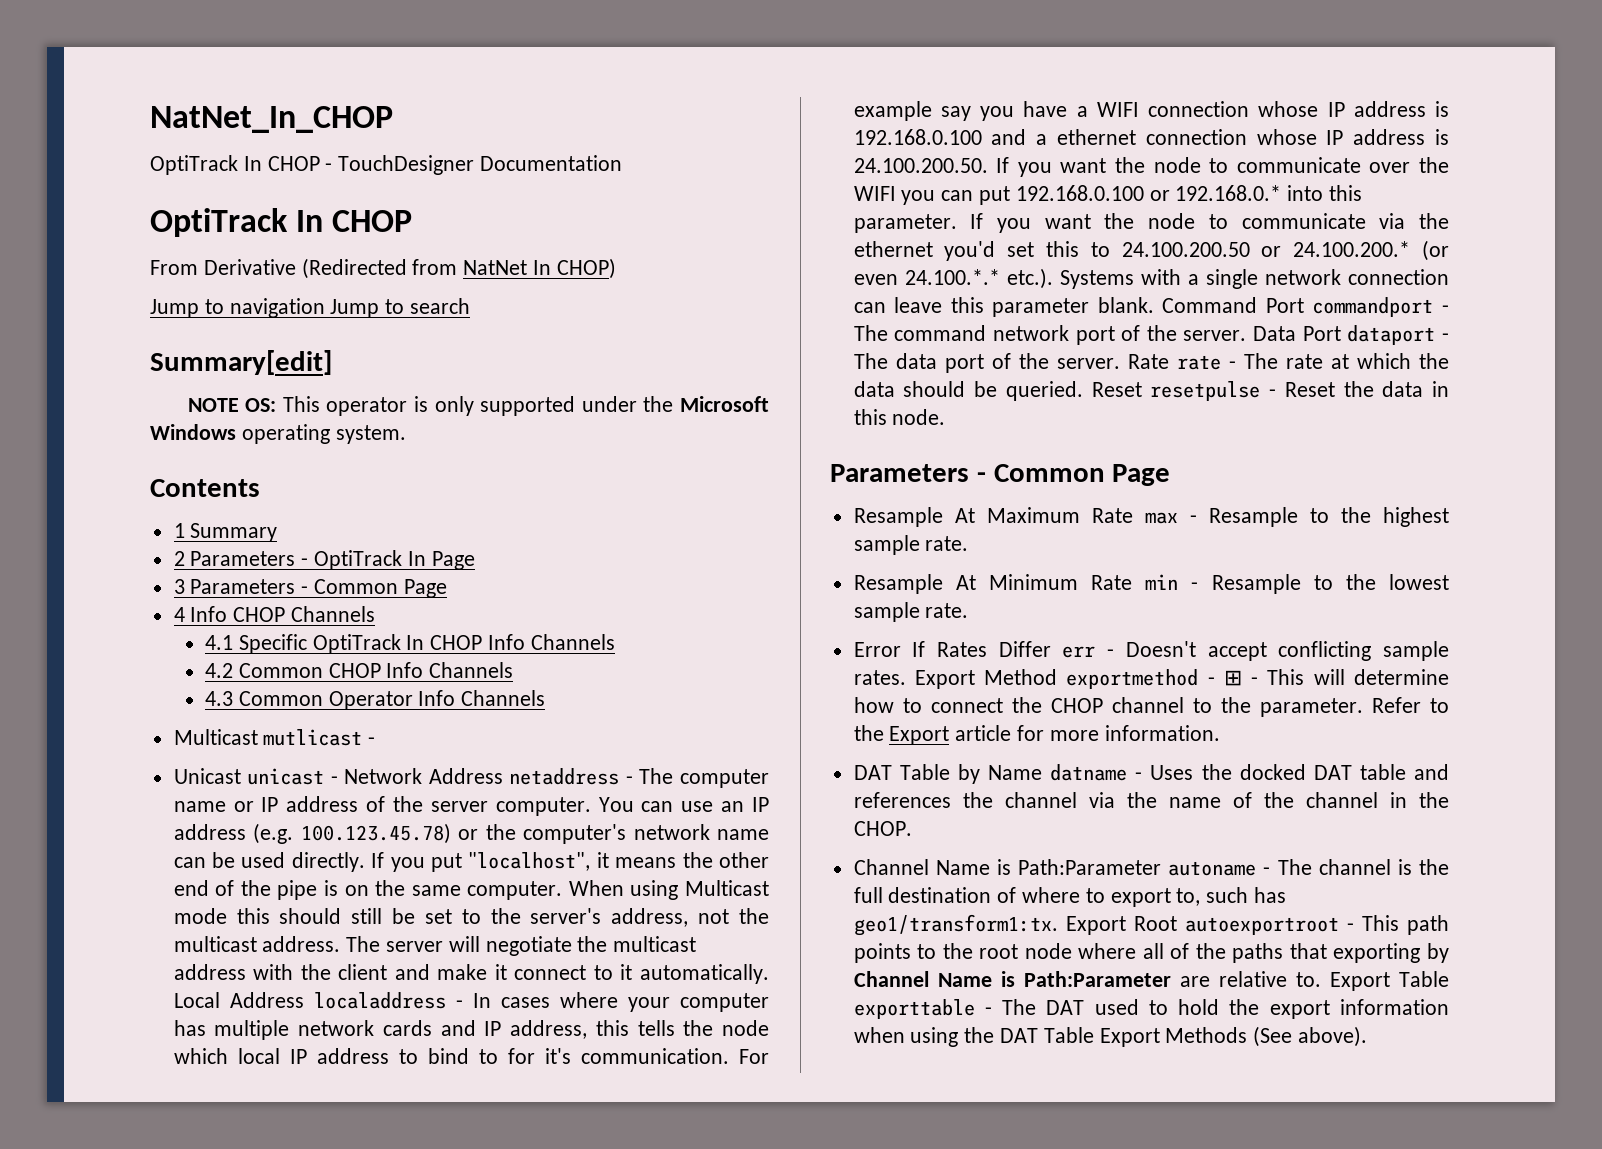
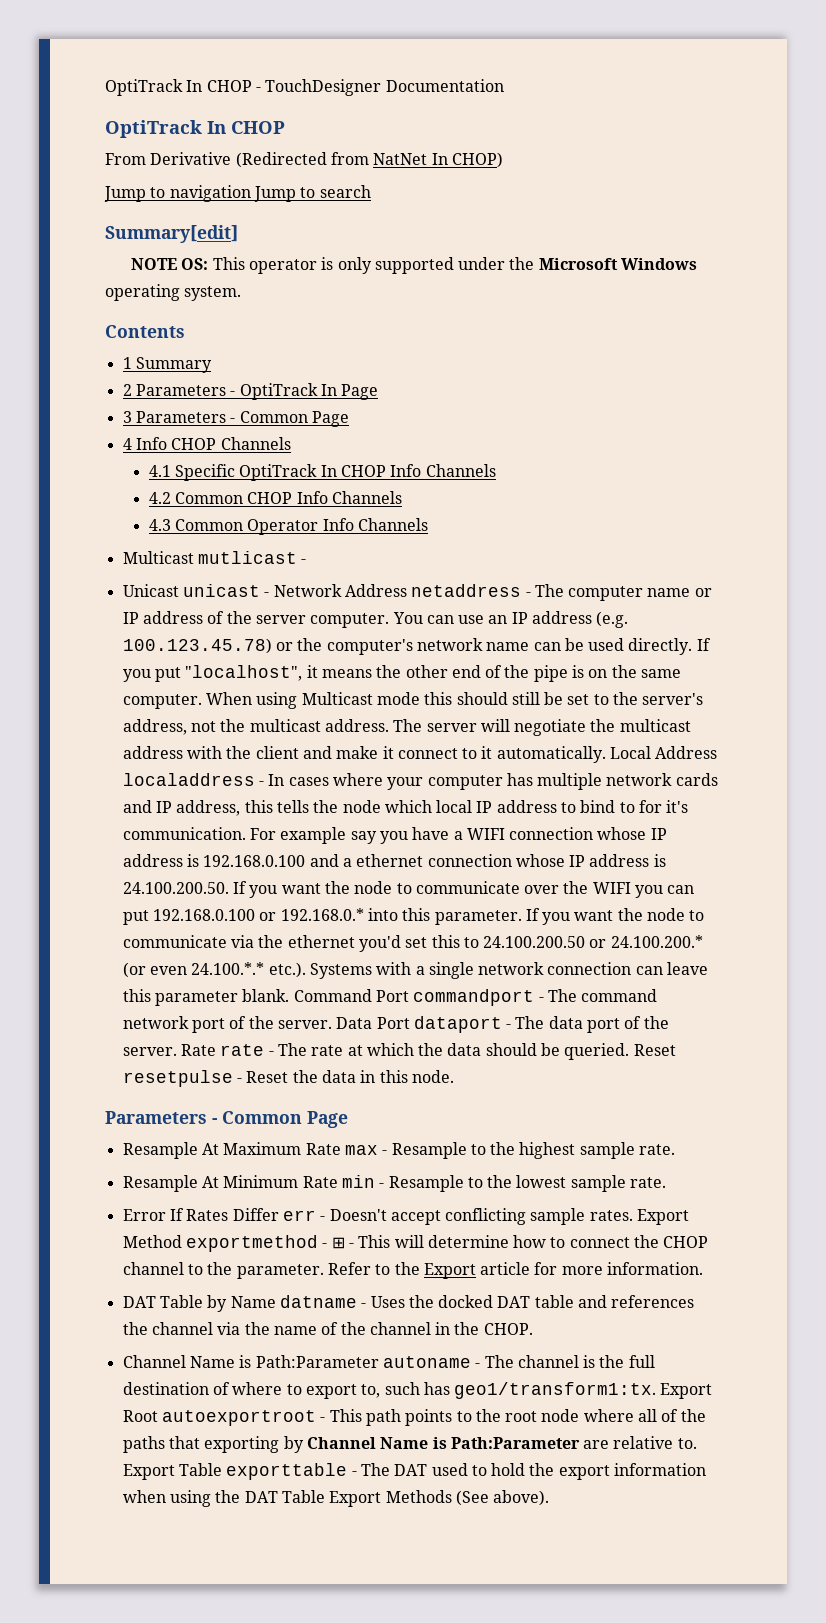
[150,106,393,133] NatNet_In_CHOP // -> (105, 87) none

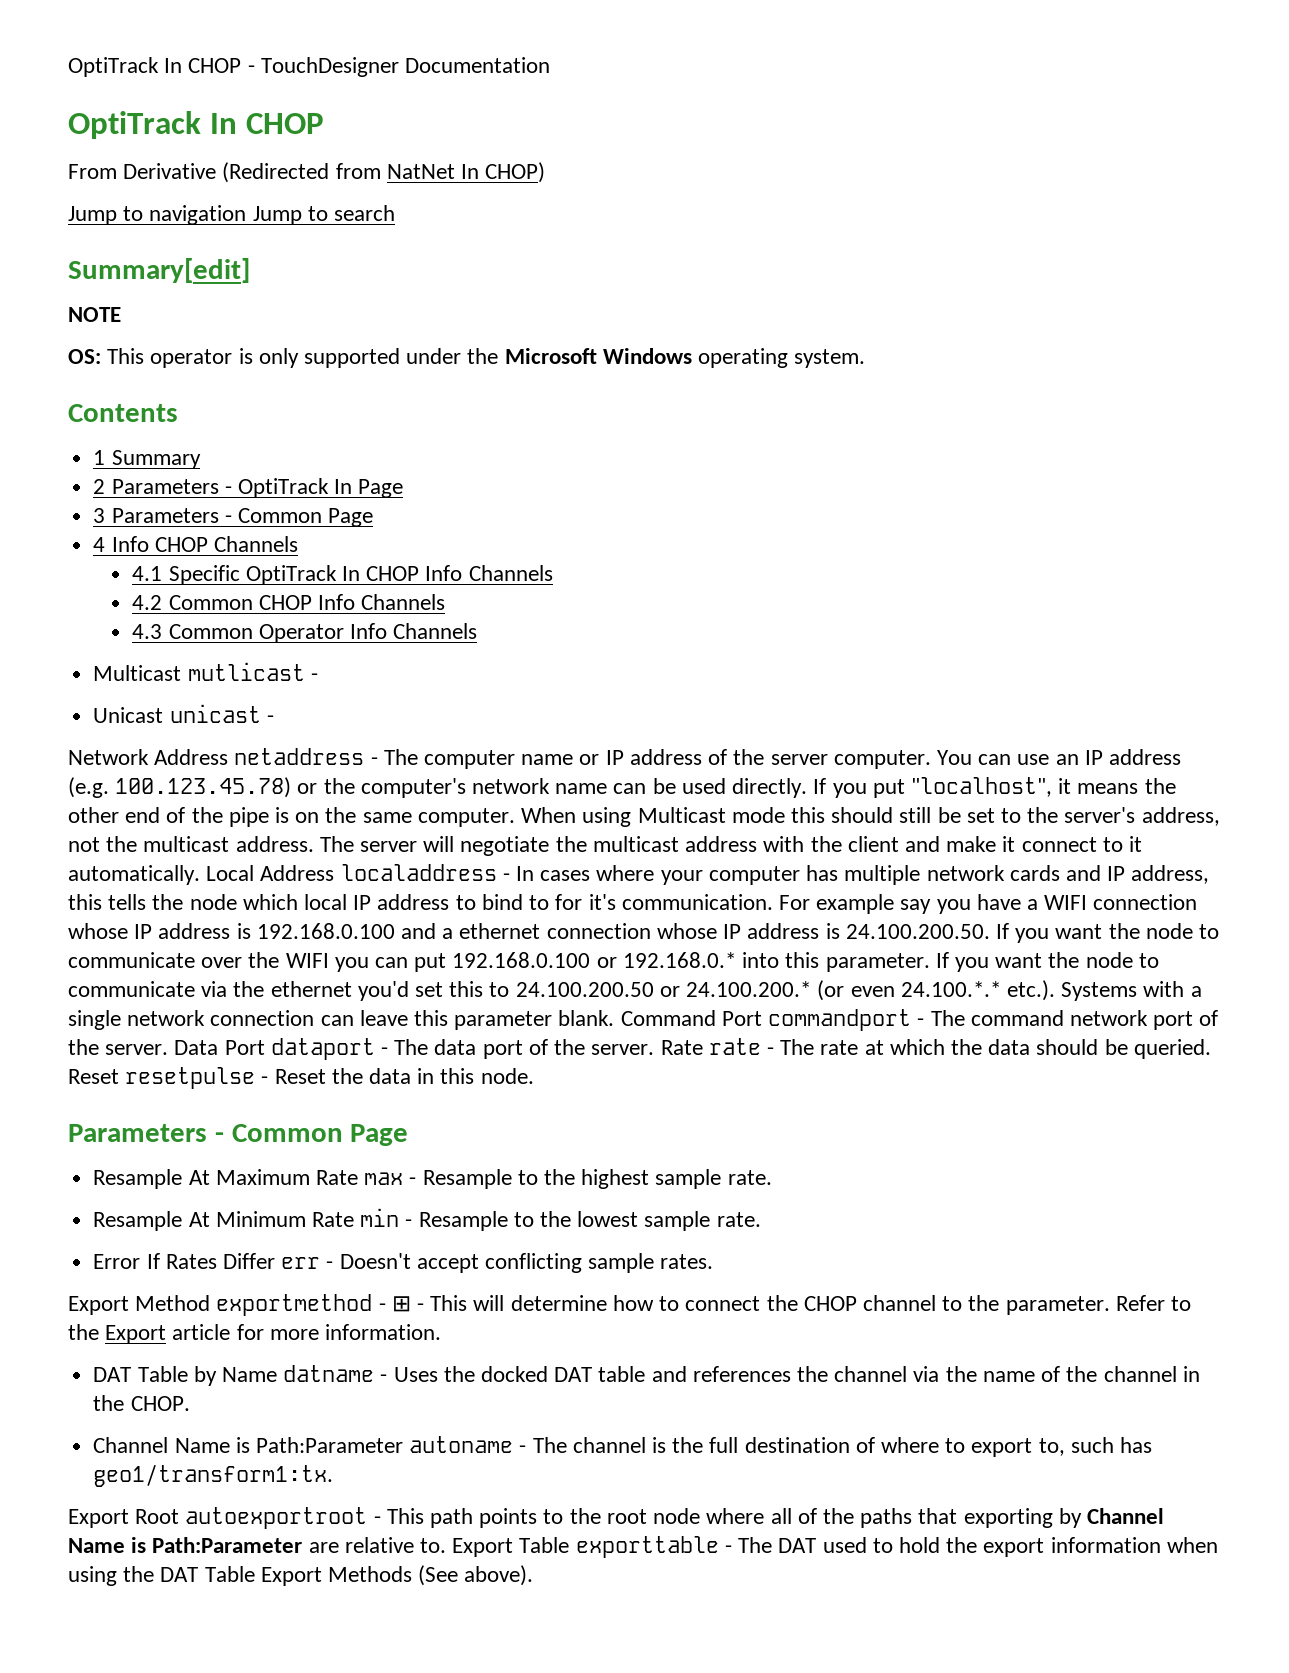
(177, 264) none -> (121, 314) //
(270, 594) none -> (274, 719) //
(633, 1215) none -> (714, 1261) //
(657, 1390) none -> (334, 1475) //

